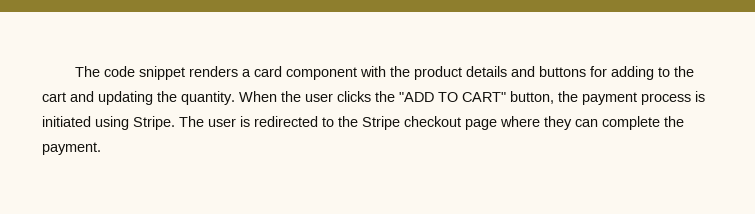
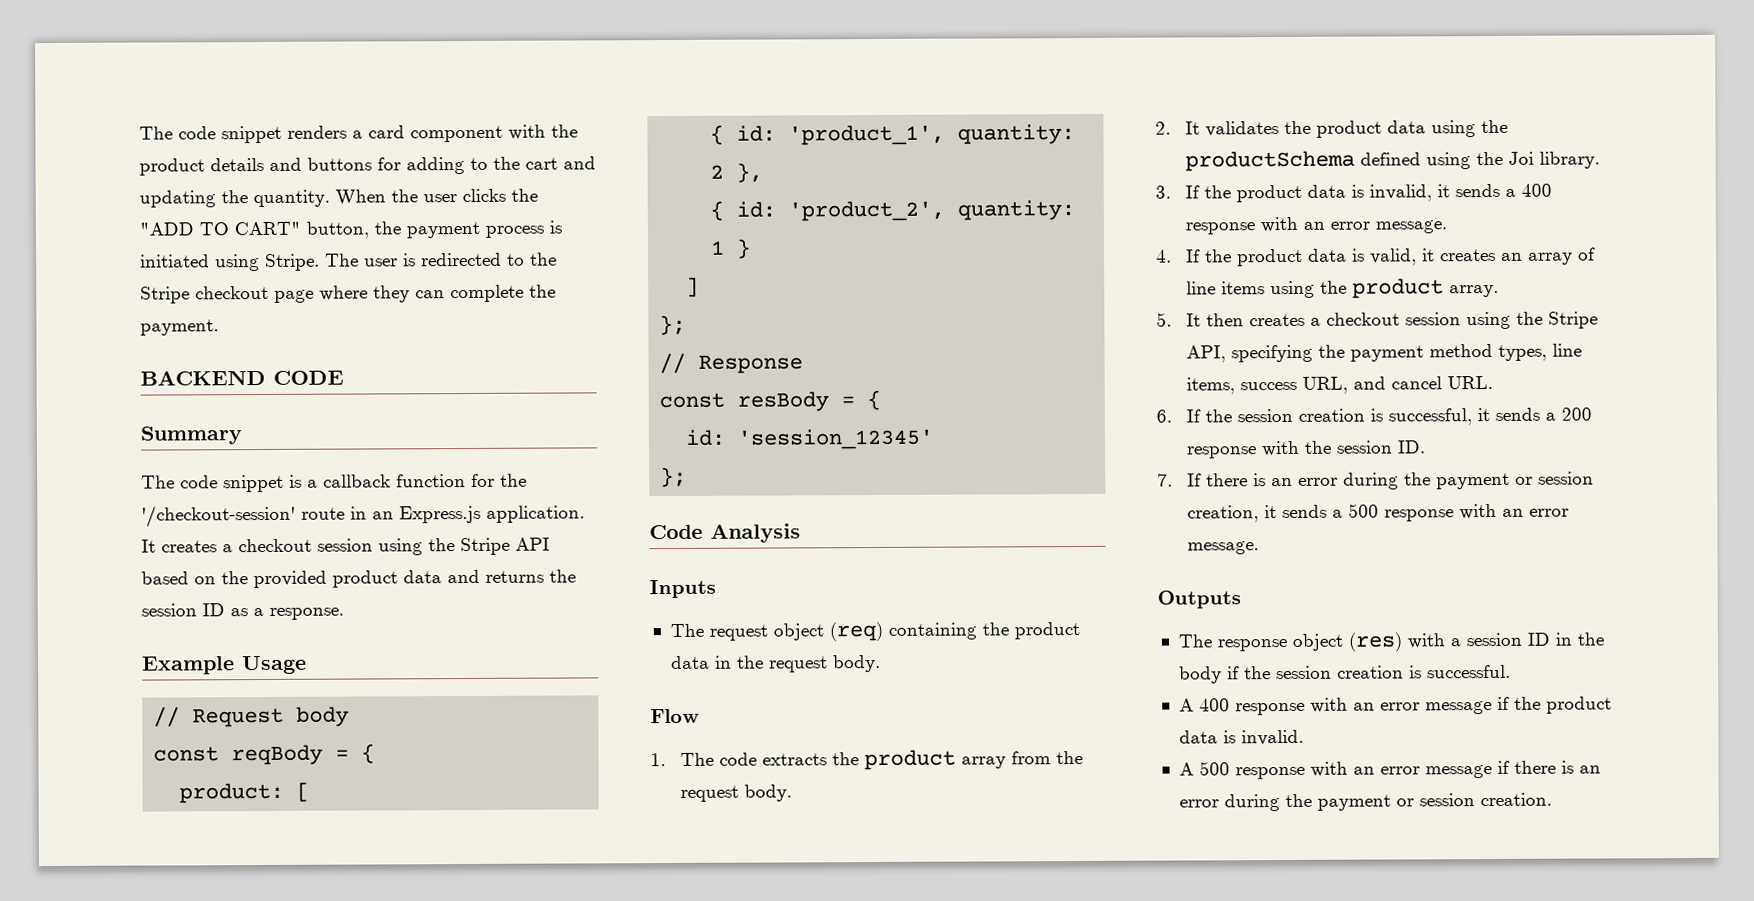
(101, 148) none -> [140,369,344,386] [140,426,242,445] [141,473,527,493] [141,504,585,528] [141,537,550,556] [141,569,576,589] [141,603,344,620] [141,655,307,675] [153,706,350,728] [153,743,376,766] [179,781,311,804] [710,124,1076,146] [710,162,764,183] [710,200,1076,222] [710,238,752,259] [685,276,700,297] [659,314,687,336] [659,352,804,374] [659,389,882,412] [685,428,934,450] [660,466,688,488] [649,523,801,543] [649,579,716,599] [669,621,1080,642] [670,654,881,673] [650,708,700,724] [650,749,1084,771] [680,784,793,802] [1155,119,1509,138] [1185,150,1601,172] [1155,183,1553,203] [1185,216,1448,235] [1156,247,1597,267] [1186,278,1500,299] [1156,311,1599,330] [1186,343,1583,363] [1186,375,1494,395] [1156,407,1593,426] [1186,440,1427,459] [1157,471,1595,490] [1187,503,1570,523] [1187,541,1260,555] [1157,590,1241,609] [1177,632,1604,652] [1178,664,1511,684] [1178,696,1612,716] [1178,729,1304,746] [1178,760,1601,780] [1178,792,1552,812] // BACKEND CODE // Summary // The code snippet is a callback function for the '/checkout-session' route in an Express.js application. It creates a checkout session using the Stripe API based on the provided product data and returns the session ID as a response. // Example Usage // // Request body // const reqBody = { // product: [ // { id: 'product_1', quantity: 2 }, // { id: 'product_2', quantity: 1 } // ] // }; // // Response // const resBody = { // id: 'session_12345' // }; // Code Analysis // Inputs // The request object (req) containing the product data in the request body. // Flow // 1. The code extracts the product array from the request body. // 2. It validates the product data using the productSchema defined using the Joi library. // 3. If the product data is invalid, it sends a 400 response with an error message. // 4. If the product data is valid, it creates an array of line items using the product array. // 5. It then creates a checkout session using the Stripe API, specifying the payment method types, line items, success URL, and cancel URL. // 6. If the session creation is successful, it sends a 200 response with the session ID. // 7. If there is an error during the payment or session creation, it sends a 500 response with an error message. // Outputs // The response object (res) with a session ID in the body if the session creation is successful. // A 400 response with an error message if the product data is invalid. // A 500 response with an error message if there is an error during the payment or session creation.

